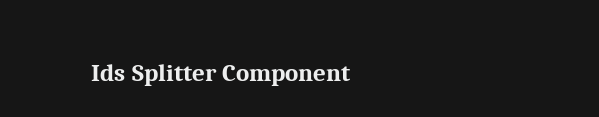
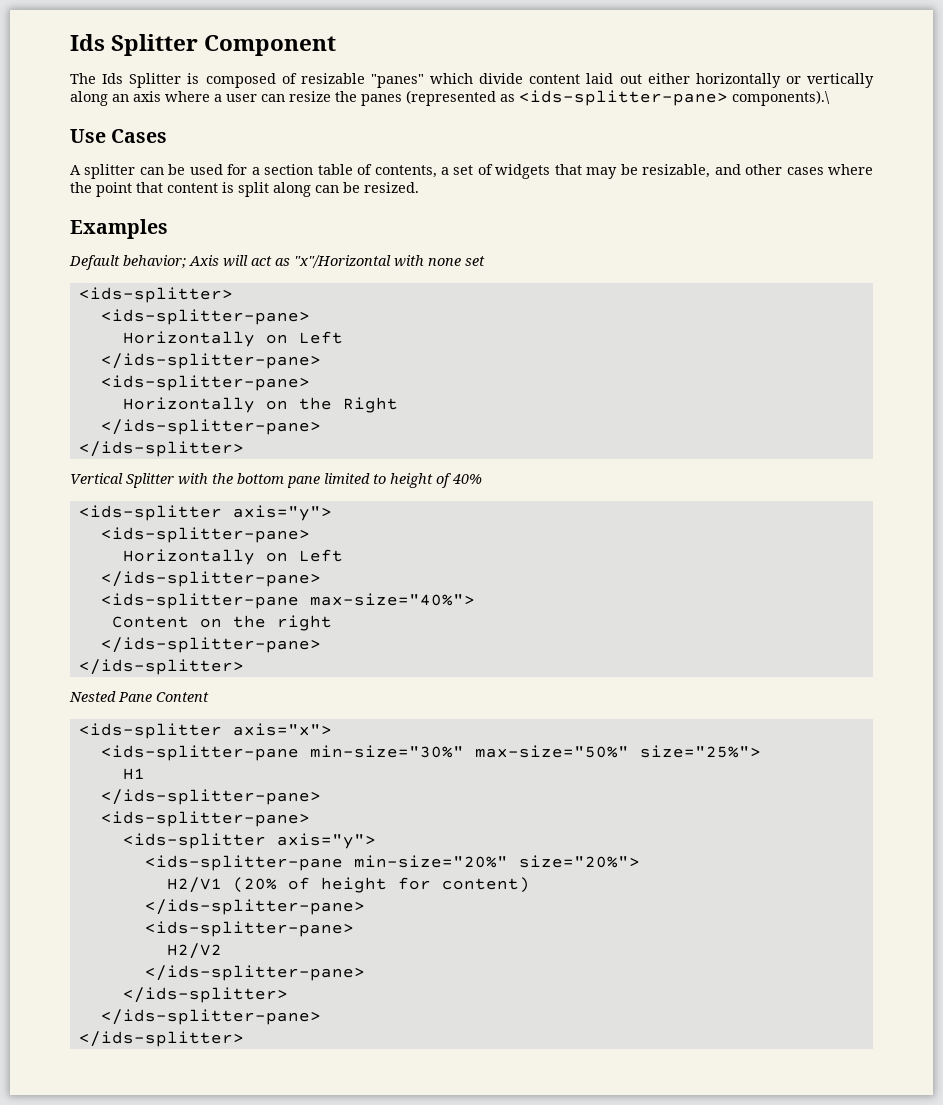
(352, 75) none -> [70,73,874,88] [70,90,830,106] [70,129,168,143] [70,164,874,179] [70,182,419,197] [70,219,168,239] [69,255,485,270] [78,287,233,303] [100,309,310,325] [122,331,343,347] [100,353,321,369] [100,375,310,391] [122,397,398,413] [100,419,321,435] [78,441,244,457] [70,473,482,488] [78,505,332,521] [100,527,310,543] [122,549,343,565] [100,571,321,587] [100,593,475,609] [111,615,332,631] [100,637,321,653] [78,659,244,675] [69,691,209,702] [78,723,332,739] [100,745,761,761] [122,768,145,780] [100,789,321,805] [100,811,310,827] [122,833,376,849] [144,855,640,871] [166,877,530,893] [144,899,365,915] [144,921,354,937] [166,943,222,959] [144,965,365,981] [122,987,288,1003] [100,1009,321,1025] [78,1031,244,1047] // The Ids Splitter is composed of resizable "panes" which divide content laid out either horizontally or vertically along an axis where a user can resize the panes (represented as <ids-splitter-pane> components).\ // Use Cases // A splitter can be used for a section table of contents, a set of widgets that may be resizable, and other cases where the point that content is split along can be resized. // Examples // Default behavior; Axis will act as "x"/Horizontal with none set // <ids-splitter> // <ids-splitter-pane> // Horizontally on Left // </ids-splitter-pane> // <ids-splitter-pane> // Horizontally on the Right // </ids-splitter-pane> // </ids-splitter> // Vertical Splitter with the bottom pane limited to height of 40% // <ids-splitter axis="y"> // <ids-splitter-pane> // Horizontally on Left // </ids-splitter-pane> // <ids-splitter-pane max-size="40%"> // Content on the right // </ids-splitter-pane> // </ids-splitter> // Nested Pane Content // <ids-splitter axis="x"> // <ids-splitter-pane min-size="30%" max-size="50%" size="25%"> // H1 // </ids-splitter-pane> // <ids-splitter-pane> // <ids-splitter axis="y"> // <ids-splitter-pane min-size="20%" size="20%"> // H2/V1 (20% of height for content) // </ids-splitter-pane> // <ids-splitter-pane> // H2/V2 // </ids-splitter-pane> // </ids-splitter> // </ids-splitter-pane> // </ids-splitter>

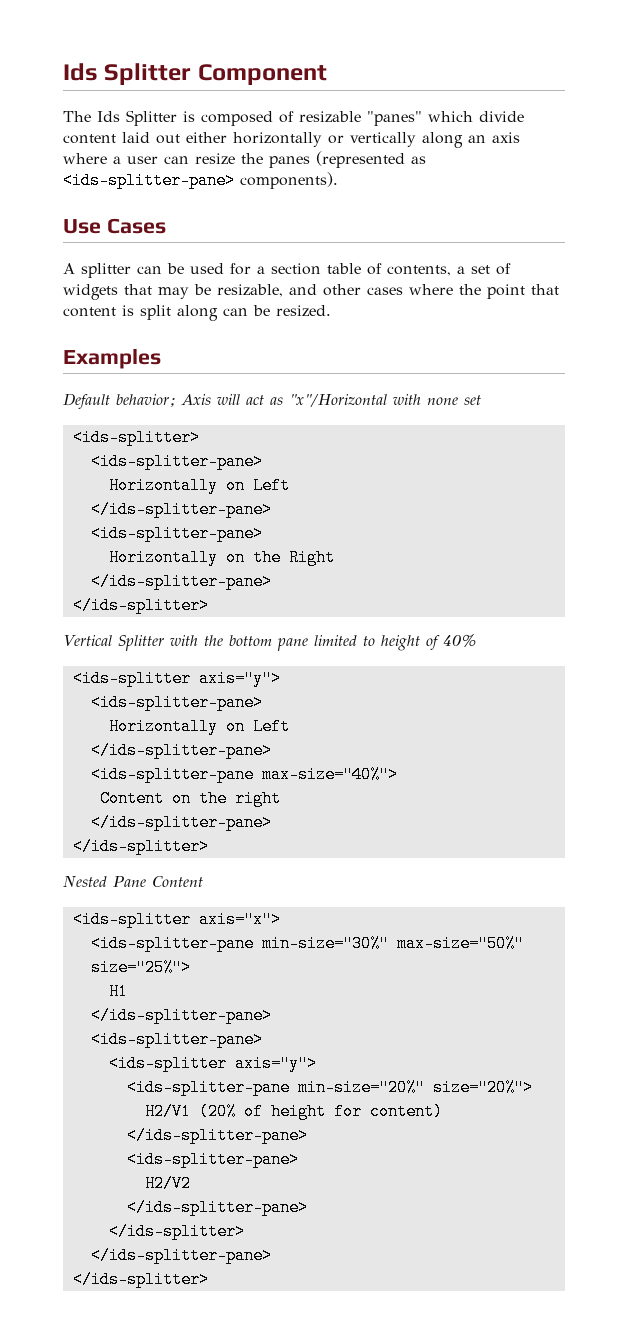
[732,90,830,106] components).\ -> [240,172,338,189] components).

